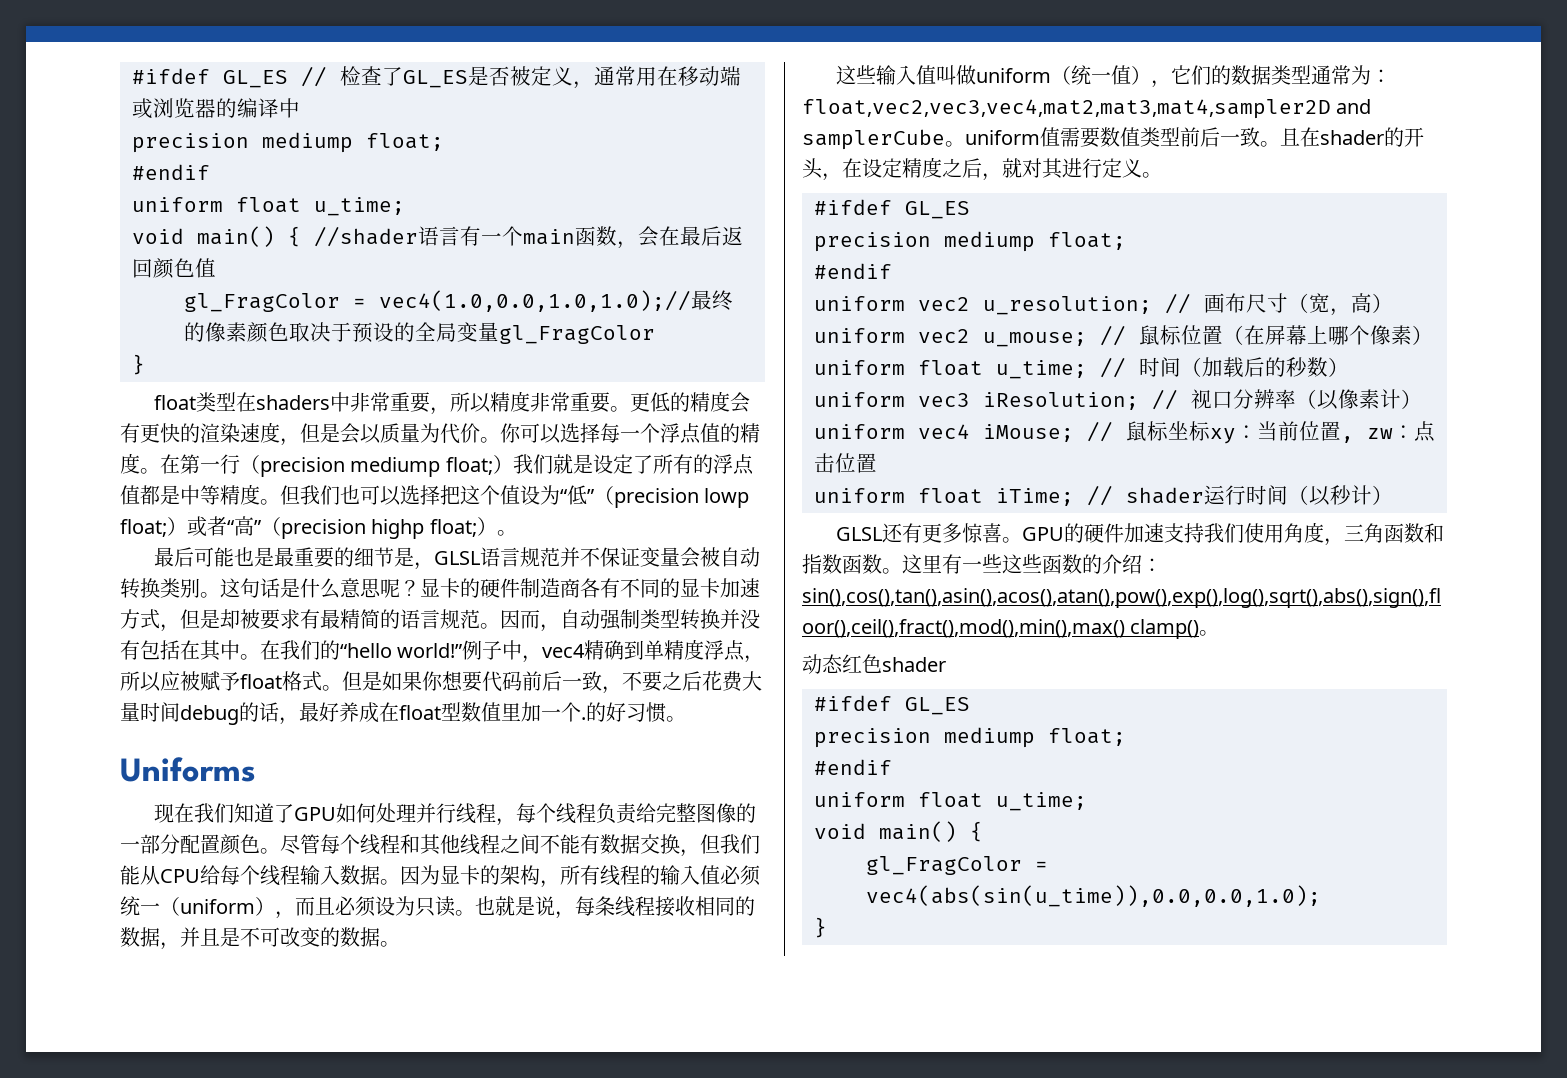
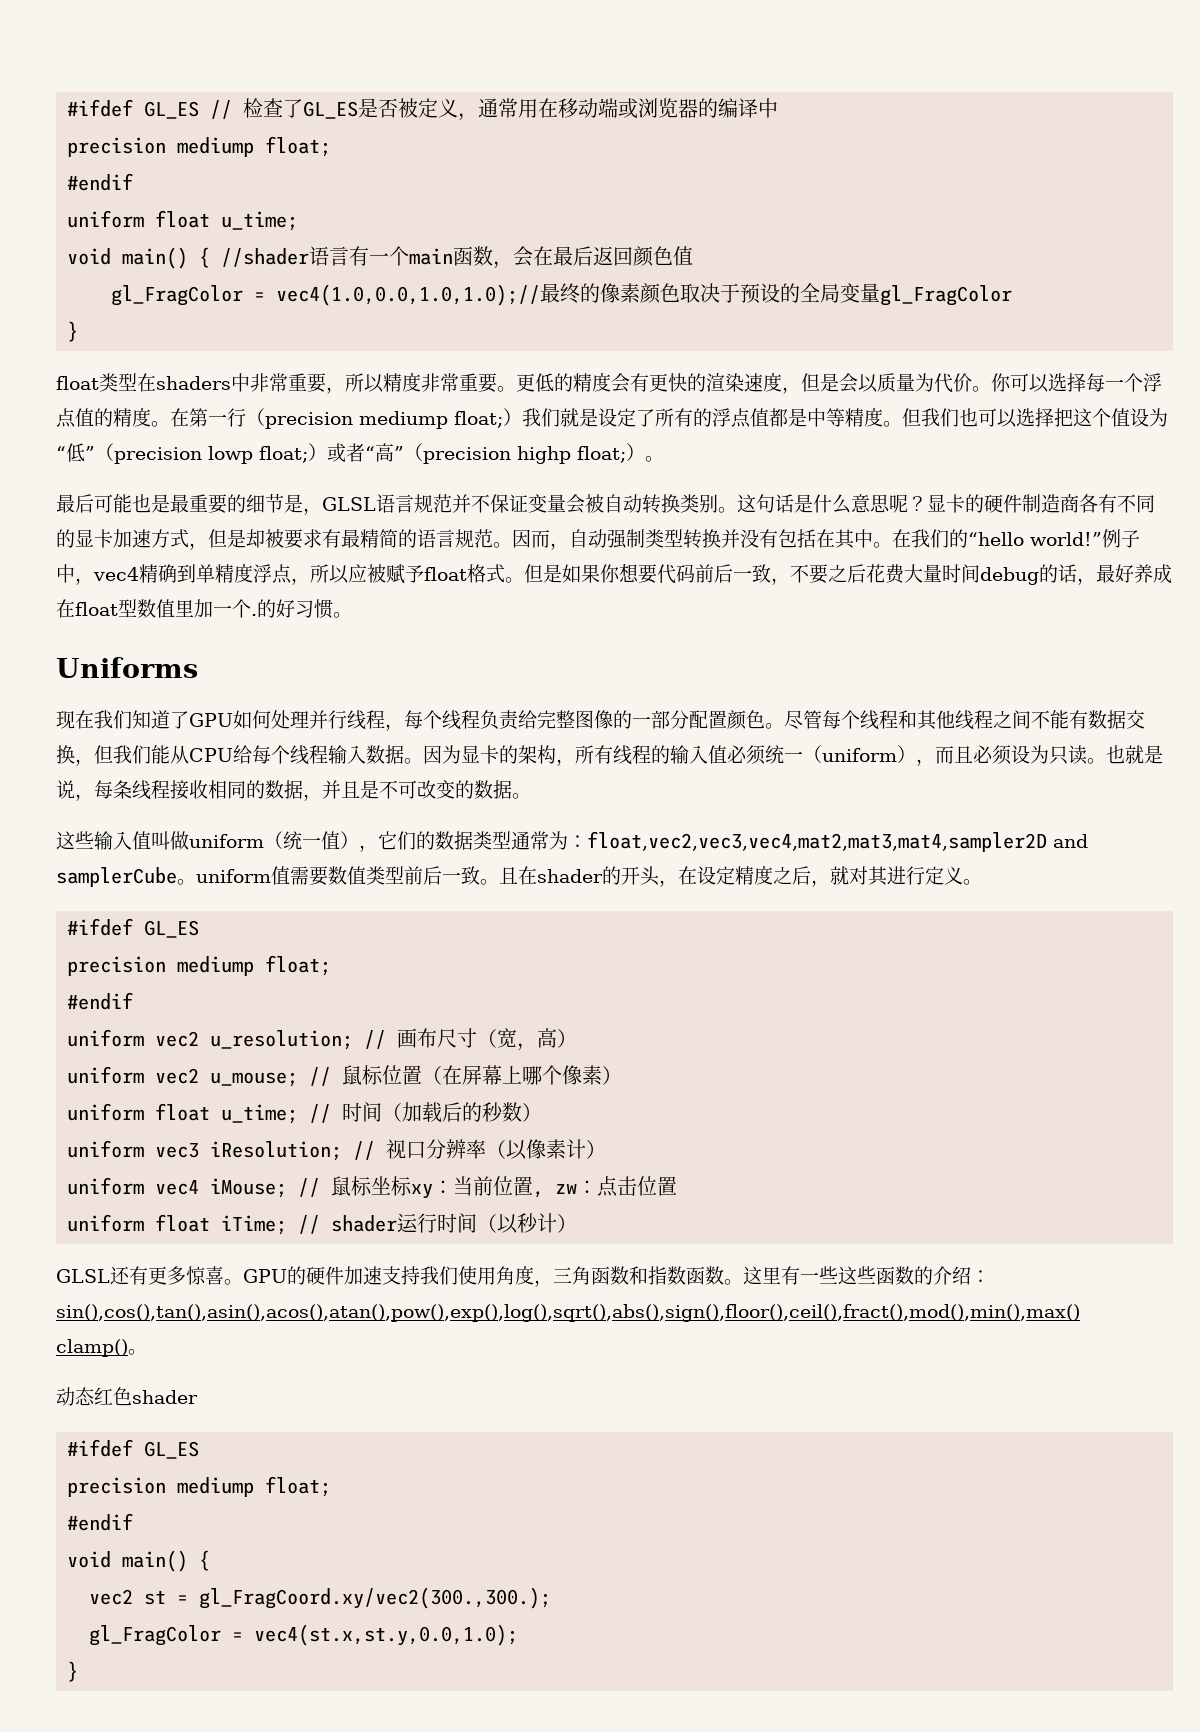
[814,792,1087,811] [814,821,983,842] [866,856,1048,875] [866,885,1321,907] // uniform float u_time; // void main() { // gl_FragColor = vec4(abs(sin(u_time)),0.0,0.0,1.0); -> [67,1550,211,1572] [89,1587,552,1609] [89,1624,519,1646] // void main() { // vec2 st = gl_FragCoord.xy/vec2(300.,300.); // gl_FragColor = vec4(st.x,st.y,0.0,1.0);

